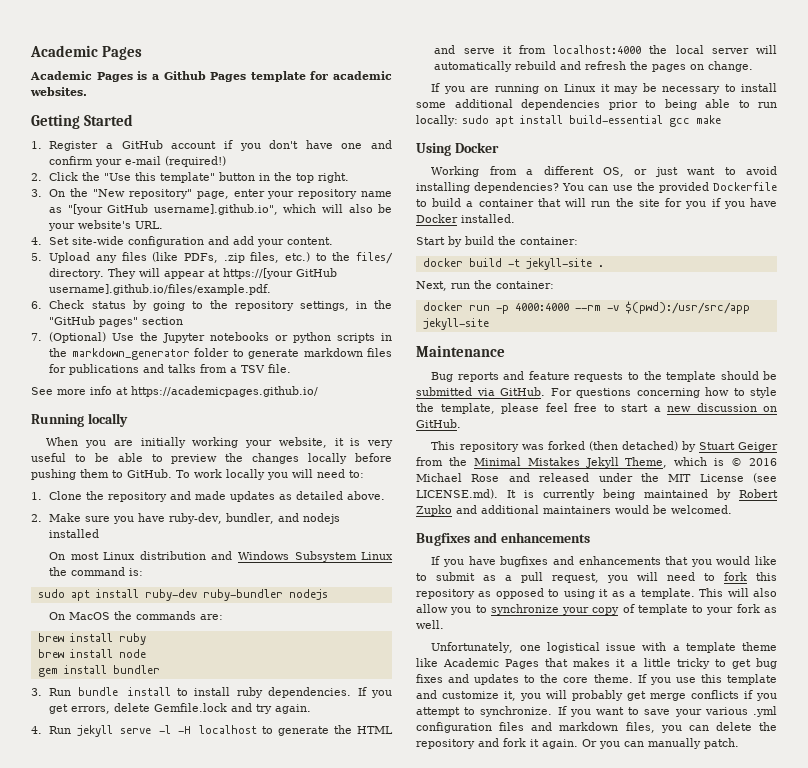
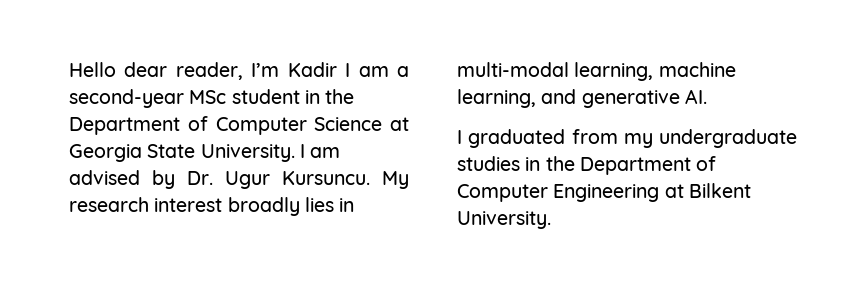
[30,45,143,60] [30,71,392,82] [30,87,87,96] [31,114,134,129] [31,140,392,151] [49,156,227,167] [31,172,350,183] [31,188,392,199] [49,204,392,215] [48,220,164,231] [31,236,334,247] [31,252,393,264] [49,268,338,279] [49,284,272,295] [31,300,393,311] [49,316,184,327] [31,332,392,343] [49,348,392,360] [49,364,292,375] [31,386,318,397] [31,413,128,427] [46,437,394,448] [31,453,392,464] [31,469,364,480] [31,491,386,502] [31,513,341,524] [49,529,100,538] [49,551,393,562] [49,567,144,576] [37,589,328,601] [49,611,224,620] [37,633,146,645] [37,649,146,658] [37,665,160,677] [31,687,393,698] [49,703,312,714] [31,725,393,737] [434,45,777,54] [434,61,754,72] [431,83,777,94] [416,99,777,110] [416,115,721,127] [416,142,499,156] [431,166,777,177] [416,182,777,193] [416,198,777,209] [416,214,515,223] [416,236,578,247] [422,258,604,270] [416,280,554,291] [422,301,750,314] [422,318,489,330] [416,345,505,357] [431,371,777,382] [416,387,777,398] [416,403,777,414] [416,419,461,428] [431,441,778,452] [416,457,777,468] [416,473,777,483] [416,489,778,500] [416,505,732,516] [416,532,590,546] [431,556,777,567] [416,572,777,583] [416,588,777,599] [416,604,777,615] [416,620,444,629] [431,642,777,653] [416,658,777,669] [416,674,777,685] [416,690,777,701] [416,706,777,717] [416,722,777,733] [416,738,739,749] Academic Pages // Academic Pages is a Github Pages template for academic websites. // Getting Started // 1. Register a GitHub account if you don't have one and confirm your e-mail (required!) // 2. Click the "Use this template" button in the top right. // 3. On the "New repository" page, enter your repository name as "[your GitHub username].github.io", which will also be your website's URL. // 4. Set site-wide configuration and add your content. // 5. Upload any files (like PDFs, .zip files, etc.) to the files/ directory. They will appear at https://[your GitHub username].github.io/files/example.pdf. // 6. Check status by going to the repository settings, in the "GitHub pages" section // 7. (Optional) Use the Jupyter notebooks or python scripts in the markdown_generator folder to generate markdown files for publications and talks from a TSV file. // See more info at https://academicpages.github.io/ // Running locally // When you are initially working your website, it is very useful to be able to preview the changes locally before pushing them to GitHub. To work locally you will need to: // 1. Clone the repository and made updates as detailed above. // 2. Make sure you have ruby-dev, bundler, and nodejs installed // On most Linux distribution and Windows Subsystem Linux the command is: // sudo apt install ruby-dev ruby-bundler nodejs // On MacOS the commands are: // brew install ruby // brew install node // gem install bundler // 3. Run bundle install to install ruby dependencies. If you get errors, delete Gemfile.lock and try again. // 4. Run jekyll serve -l -H localhost to generate the HTML and serve it from localhost:4000 the local server will automatically rebuild and refresh the pages on change. // If you are running on Linux it may be necessary to install some additional dependencies prior to being able to run locally: sudo apt install build-essential gcc make // Using Docker // Working from a different OS, or just want to avoid installing dependencies? You can use the provided Dockerfile to build a container that will run the site for you if you have Docker installed. // Start by build the container: // docker build -t jekyll-site . // Next, run the container: // docker run -p 4000:4000 --rm -v $(pwd):/usr/src/app jekyll-site // Maintenance // Bug reports and feature requests to the template should be submitted via GitHub. For questions concerning how to style the template, please feel free to start a new discussion on GitHub. // This repository was forked (then detached) by Stuart Geiger from the Minimal Mistakes Jekyll Theme, which is © 2016 Michael Rose and released under the MIT License (see LICENSE.md). It is currently being maintained by Robert Zupko and additional maintainers would be welcomed. // Bugfixes and enhancements // If you have bugfixes and enhancements that you would like to submit as a pull request, you will need to fork this repository as opposed to using it as a template. This will also allow you to synchronize your copy of template to your fork as well. // Unfortunately, one logistical issue with a template theme like Academic Pages that makes it a little tricky to get bug fixes and updates to the core theme. If you use this template and customize it, you will probably get merge conflicts if you attempt to synchronize. If you want to save your various .yml configuration files and markdown files, you can delete the repository and fork it again. Or you can manually patch. -> [69,62,409,80] [69,89,355,108] [69,116,409,135] [69,144,341,162] [69,170,409,189] [69,197,355,216] [457,62,736,81] [457,89,707,108] [457,129,797,148] [457,156,717,175] [457,183,751,202] [457,211,551,229] Hello dear reader, I’m Kadir I am a second-year MSc student in the Department of Computer Science at Georgia State University. I am advised by Dr. Ugur Kursuncu. My research interest broadly lies in multi-modal learning, machine learning, and generative AI. // I graduated from my undergraduate studies in the Department of Computer Engineering at Bilkent University.

